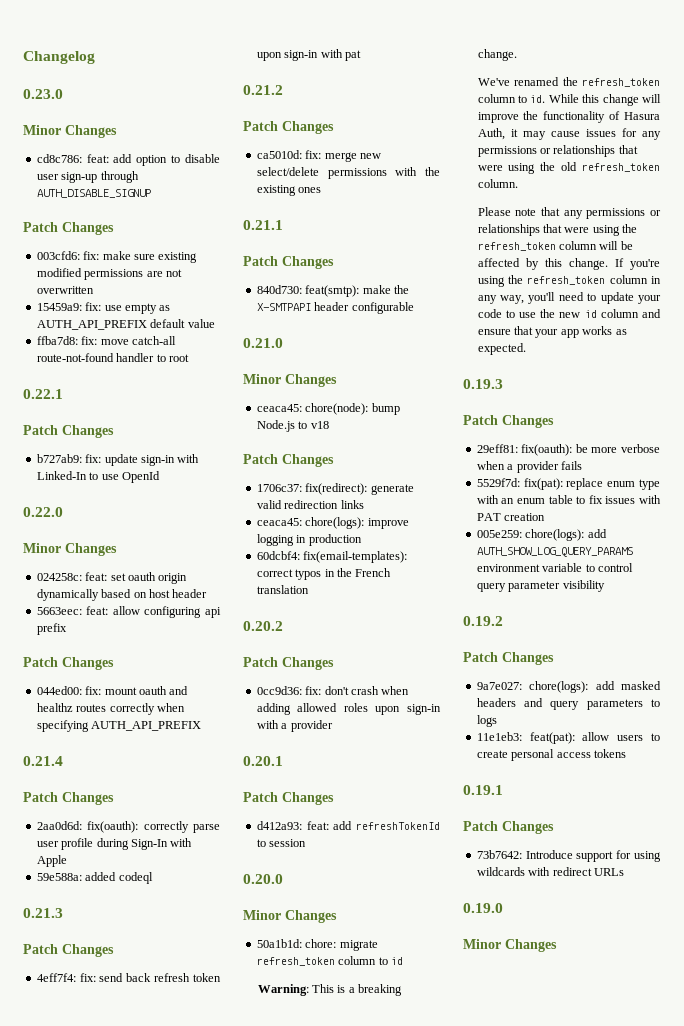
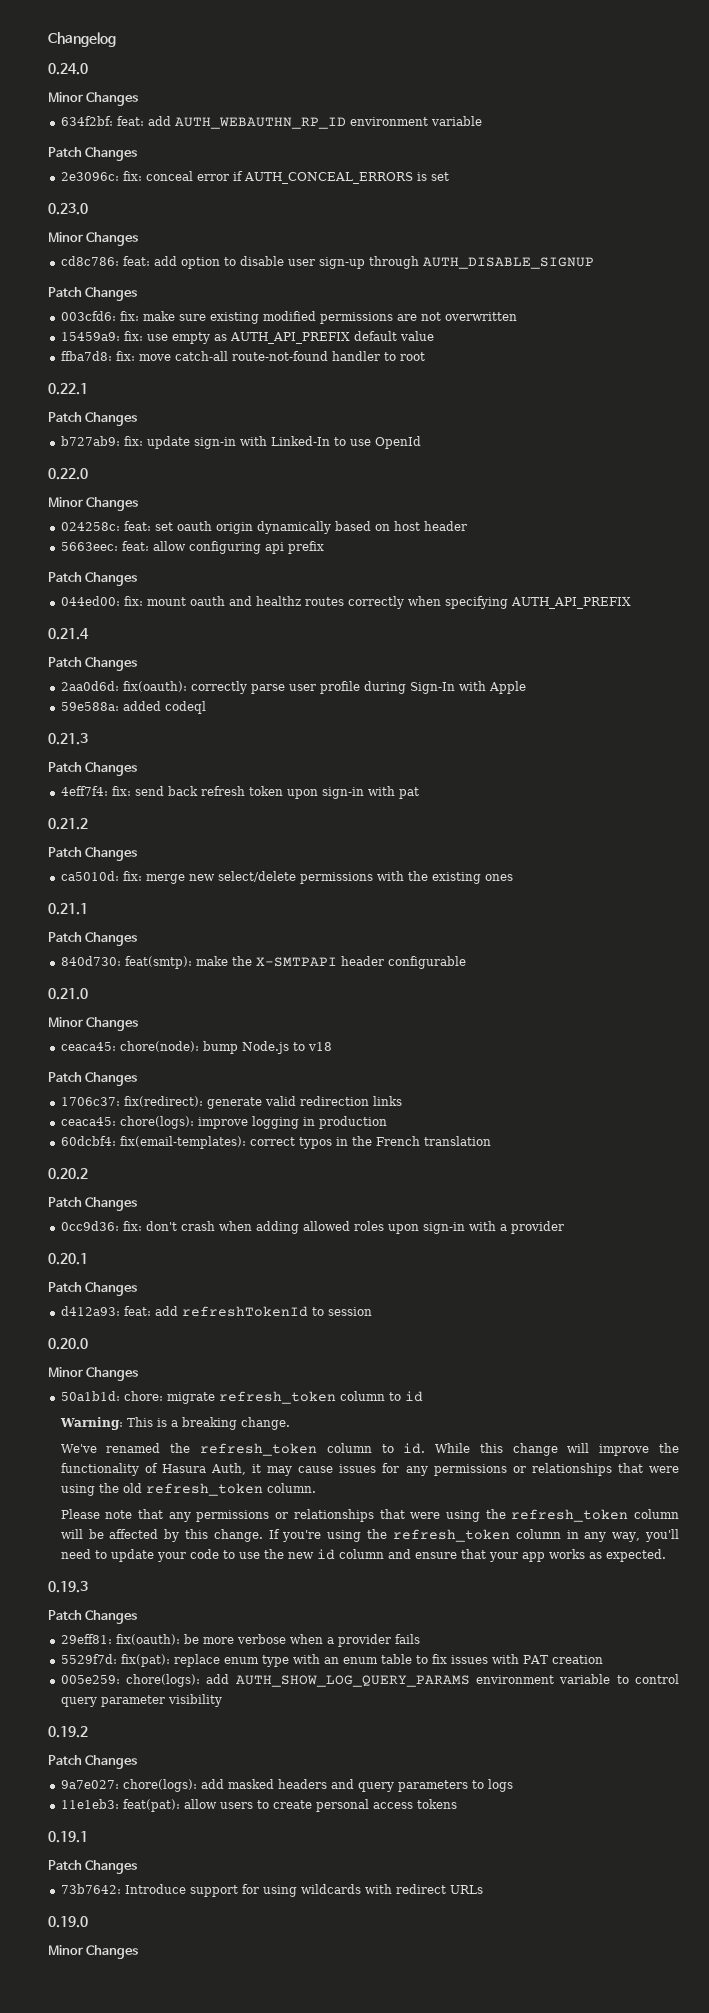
(95, 57) none -> [48,63,88,75] [48,92,139,106] [60,116,482,129] [48,147,138,161] [60,171,449,184] // 0.24.0 // Minor Changes // 634f2bf: feat: add AUTH_WEBAUTHN_RP_ID environment variable // Patch Changes // 2e3096c: fix: conceal error if AUTH_CONCEAL_ERRORS is set

